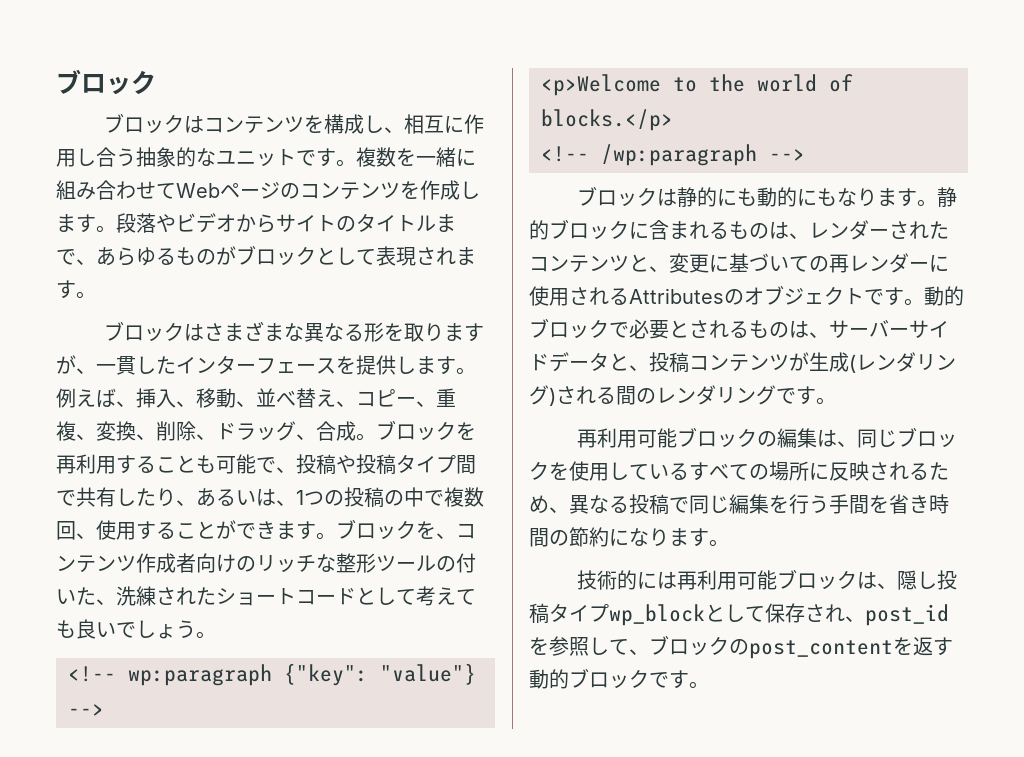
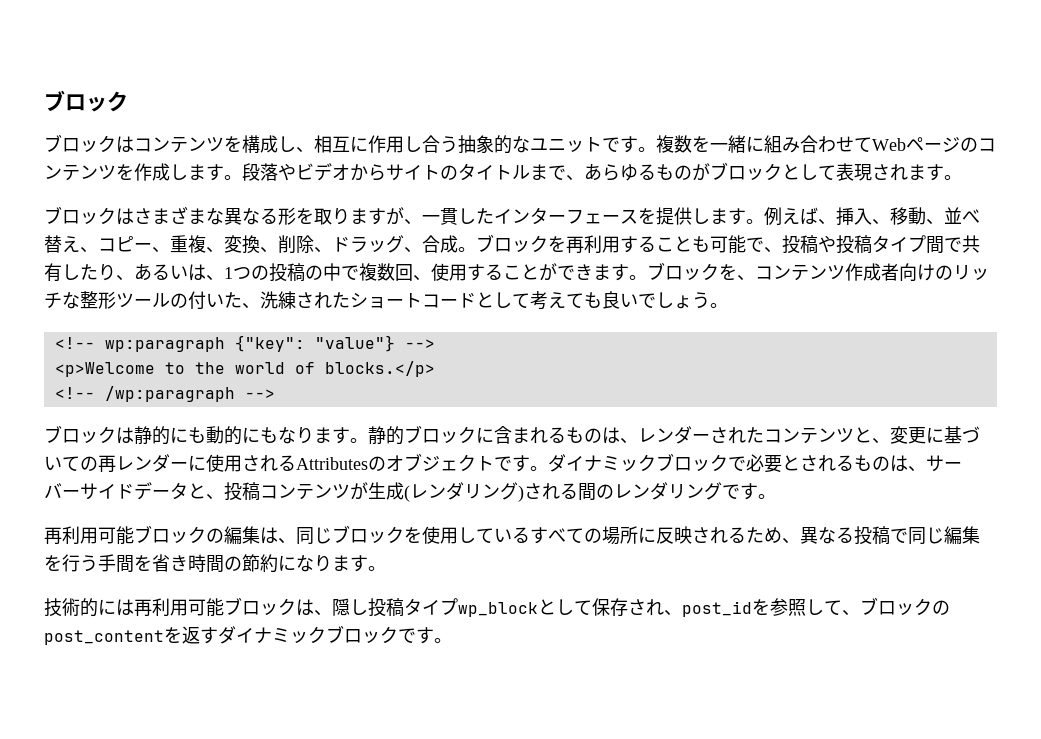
[924,286,964,306] 動的 -> [548,454,656,472] ダイナミック
[529,669,569,689] 動的 -> [218,626,326,644] ダイナミック

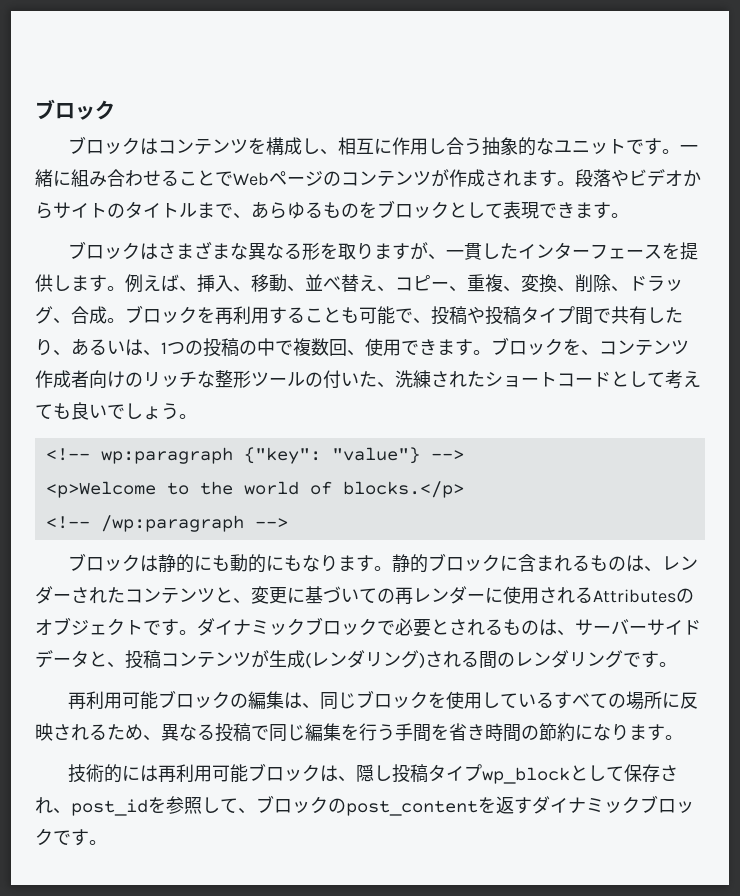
[656,135,710,153] 複数を -> (680, 151) none
[854,137,872,152] て -> [161,170,233,186] ることで
[116,163,188,181] を作成し -> [431,169,521,187] が作成され
[692,163,710,181] が -> [359,202,377,218] を
[872,164,908,181] され -> [539,202,575,218] でき
[467,263,557,281] することが -> (401, 347) none

